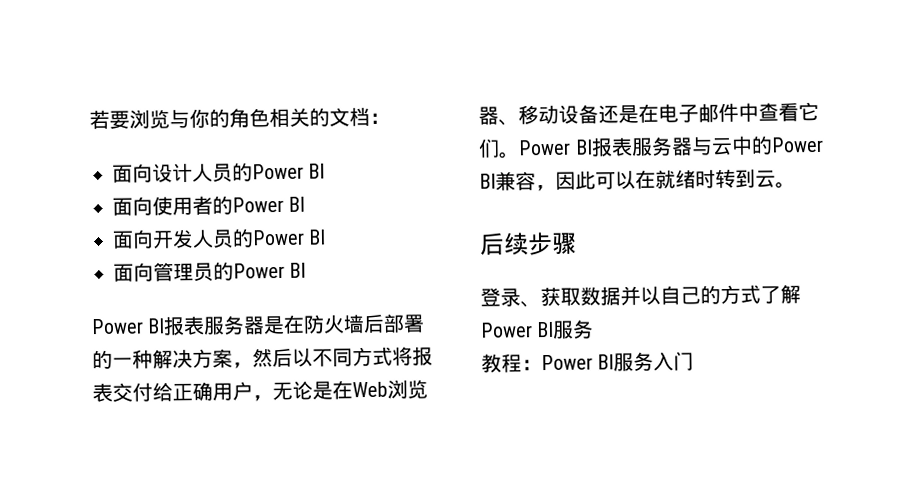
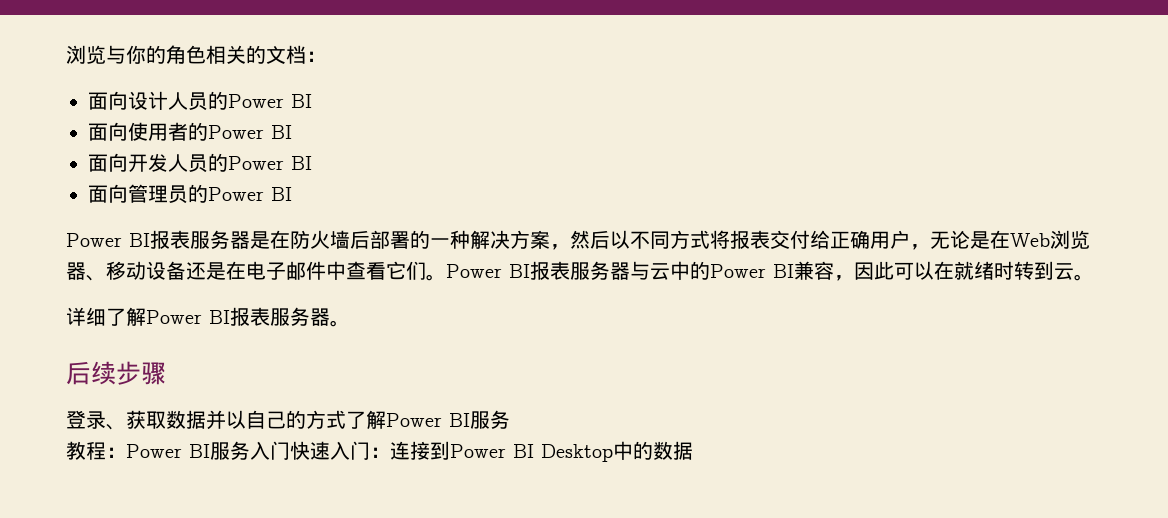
[89,109,130,130] 若要 -> (66, 54) none
(796, 185) none -> [66,307,350,327] // 详细了解Power BI报表服务器。
(695, 361) none -> [290,441,693,462] 快速入门：连接到Power BI Desktop中的数据

